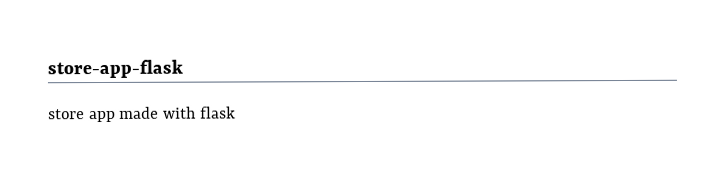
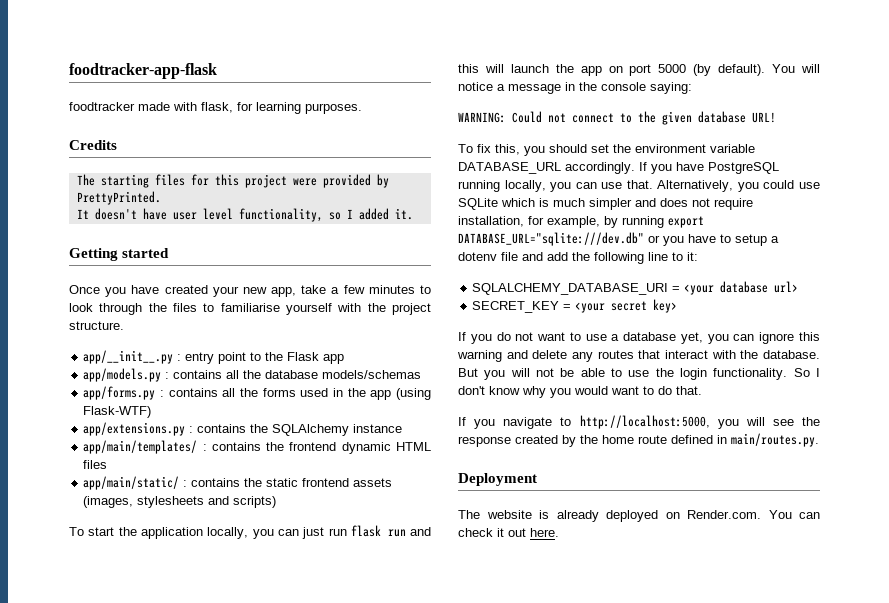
[47,59,183,79] [48,106,236,123] store-app-flask // store app made with flask -> [69,63,217,79] [69,102,362,114] [69,140,117,150] [76,174,389,188] [76,191,161,205] [76,208,413,222] [69,248,170,261] [69,285,432,297] [69,303,431,315] [69,321,124,330] [83,350,345,364] [83,368,422,382] [83,386,431,400] [83,406,152,418] [83,422,403,436] [83,440,431,454] [83,460,108,469] [83,476,393,490] [83,496,277,508] [69,525,431,539] [458,64,820,76] [458,82,692,94] [458,111,776,125] [458,144,755,156] [458,162,779,174] [458,180,820,192] [458,198,753,210] [458,216,704,228] [458,232,779,246] [458,252,698,264] [472,281,799,295] [472,299,678,313] [458,332,820,344] [457,350,820,362] [458,368,820,380] [458,386,702,398] [458,415,820,429] [458,433,819,447] [458,473,537,486] [458,510,820,522] [458,528,559,537] foodtracker-app-flask // foodtracker made with flask, for learning purposes. // Credits // The starting files for this project were provided by PrettyPrinted. // It doesn't have user level functionality, so I added it. // Getting started // Once you have created your new app, take a few minutes to look through the files to familiarise yourself with the project structure. // app/__init__.py : entry point to the Flask app // app/models.py : contains all the database models/schemas // app/forms.py : contains all the forms used in the app (using Flask-WTF) // app/extensions.py : contains the SQLAlchemy instance // app/main/templates/ : contains the frontend dynamic HTML files // app/main/static/ : contains the static frontend assets (images, stylesheets and scripts) // To start the application locally, you can just run flask run and this will launch the app on port 5000 (by default). You will notice a message in the console saying: // WARNING: Could not connect to the given database URL! // To fix this, you should set the environment variable DATABASE_URL accordingly. If you have PostgreSQL running locally, you can use that. Alternatively, you could use SQLite which is much simpler and does not require installation, for example, by running export DATABASE_URL="sqlite:///dev.db" or you have to setup a dotenv file and add the following line to it: // SQLALCHEMY_DATABASE_URI = <your database url> // SECRET_KEY = <your secret key> // If you do not want to use a database yet, you can ignore this warning and delete any routes that interact with the database. But you will not be able to use the login functionality. So I don't know why you would want to do that. // If you navigate to http://localhost:5000, you will see the response created by the home route defined in main/routes.py. // Deployment // The website is already deployed on Render.com. You can check it out here.

